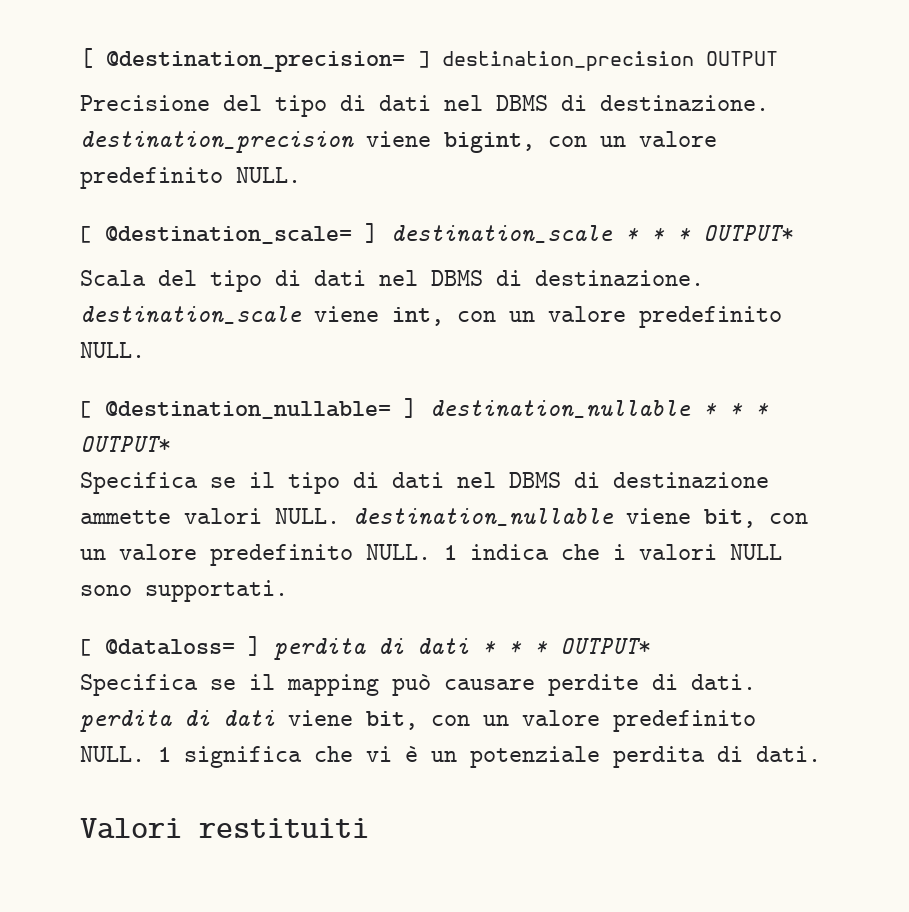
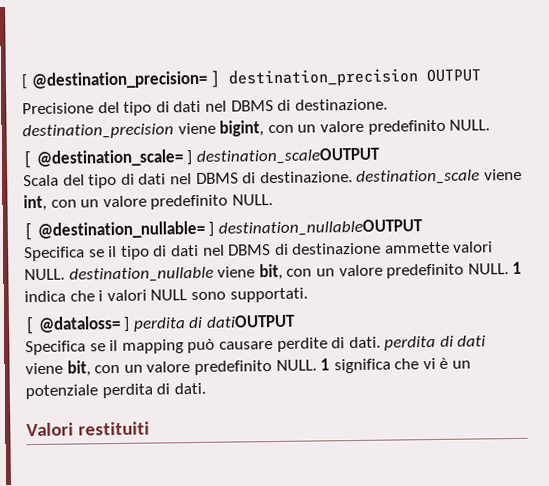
[391,225,794,243] destination_scale * * * OUTPUT* -> [195,147,380,165] destination_scaleOUTPUT
[430,400,769,418] [80,436,171,452] destination_nullable * * * OUTPUT* -> [217,219,423,237] destination_nullableOUTPUT
[417,638,651,654] dati * * * OUTPUT* -> [205,314,296,328] datiOUTPUT

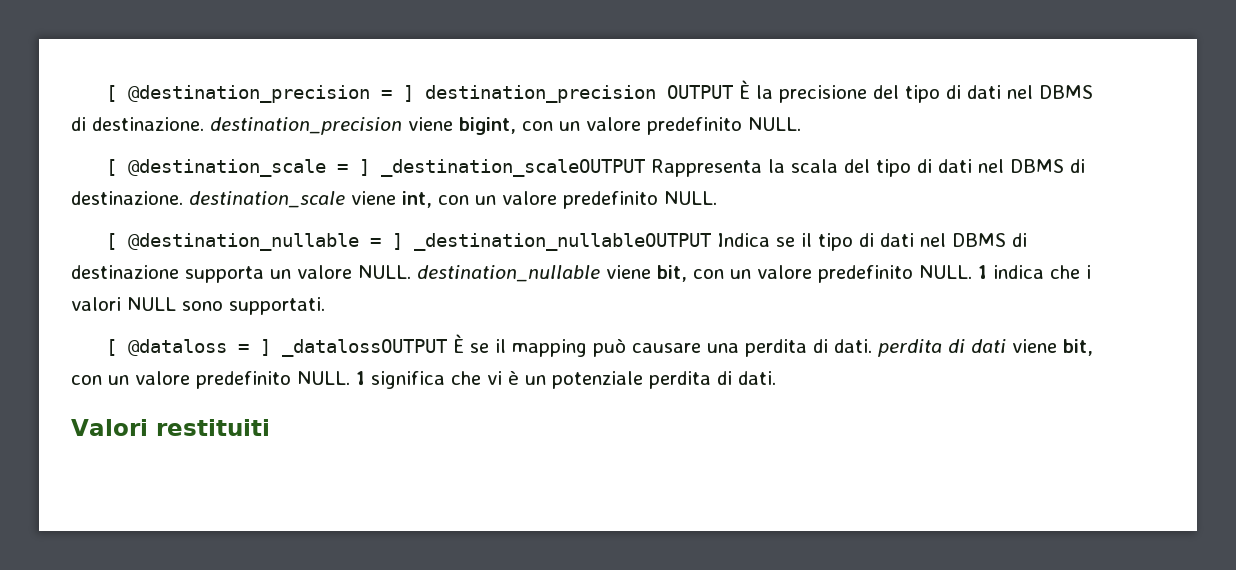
[21,70,208,90] [ @destination_precision= -> [106,85,393,103] [ @destination_precision =
[22,102,94,115] // Precisione -> [739,80,868,103] È la precisione
[35,147,380,167] [23,174,59,187] @destination_scale= ] destination_scaleOUTPUT // Scala -> [128,159,839,177] @destination_scale = ] _destination_scaleOUTPUT Rappresenta la scala
[36,219,423,239] [24,246,85,262] @destination_nullable= ] destination_nullableOUTPUT // Specifica -> [128,233,771,251] @destination_nullable = ] _destination_nullableOUTPUT Indica
[384,241,494,254] ammette valori -> [185,265,352,283] supporta un valore
[37,314,296,333] [25,340,86,356] @dataloss= ] perdita di datiOUTPUT // Specifica -> [128,334,465,357] @dataloss = ] _datalossOUTPUT È
[276,337,328,352] perdite -> [707,339,808,357] una perdita

